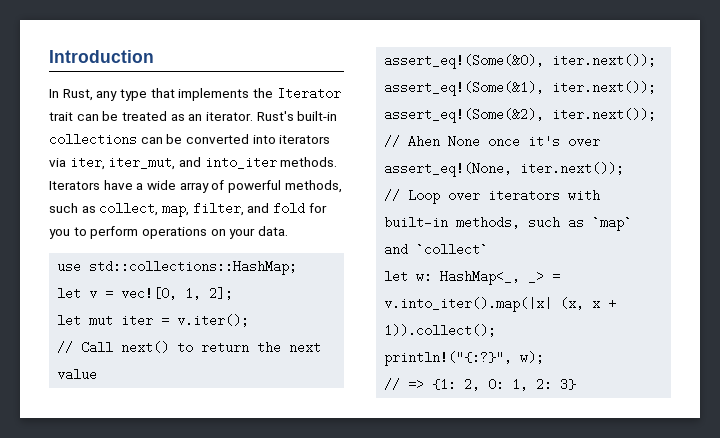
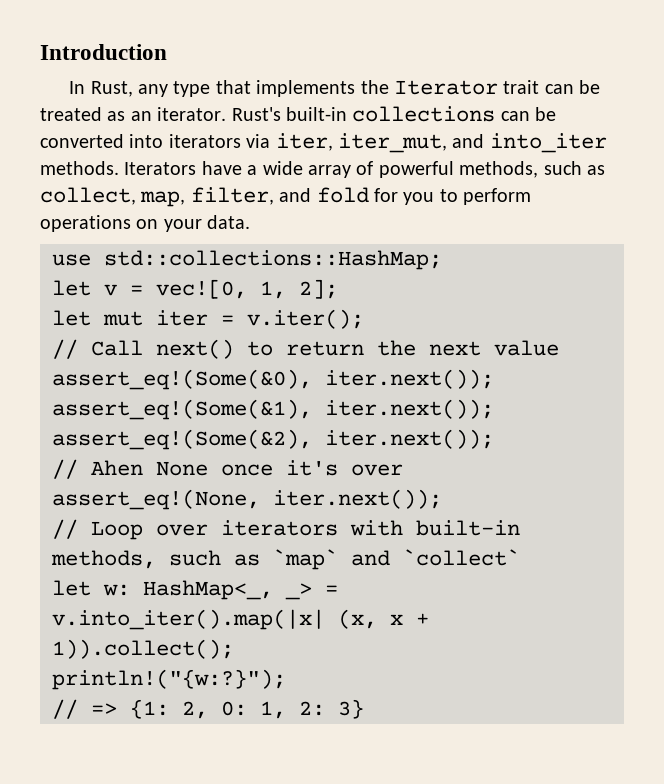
[384,351,545,366] println!("{:?}", w); -> [52,669,286,690] println!("{w:?}");

